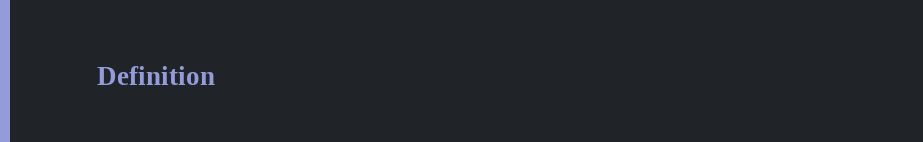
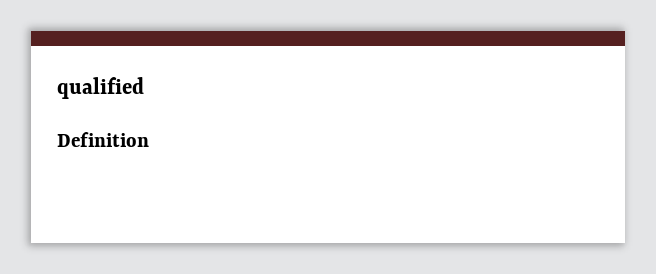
(97, 75) none -> [57,77,144,99] qualified //

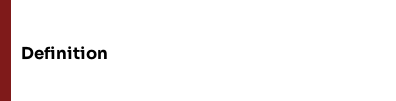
[57,77,144,99] qualified // -> (21, 53) none

